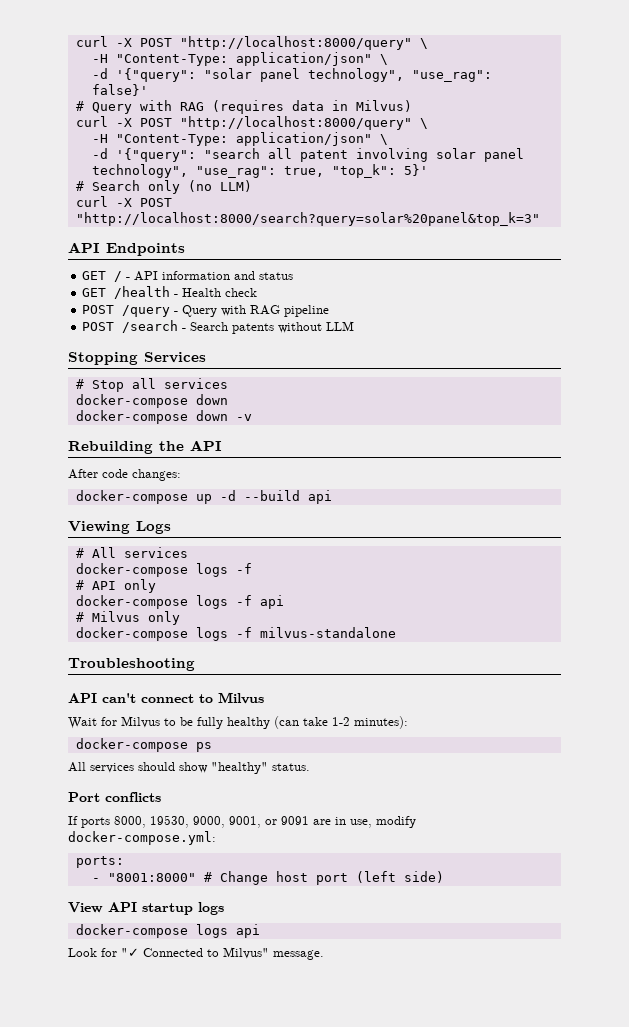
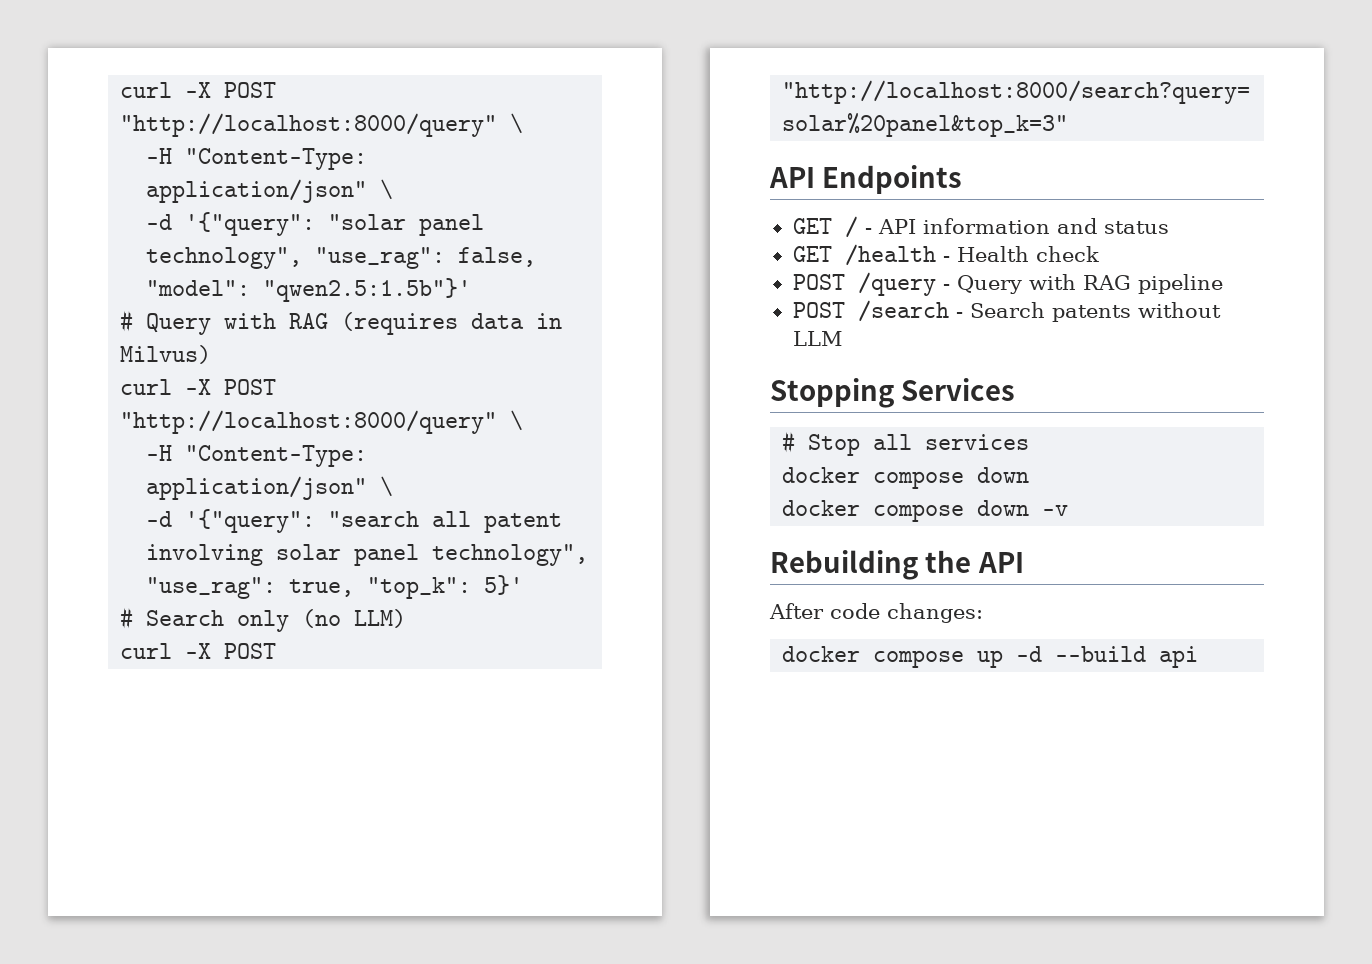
[91,84,148,96] false}' -> [458,247,537,267] [146,278,472,302] false, "model": "qwen2.5:1.5b"}'
[75,394,188,408] docker-compose -> [782,467,965,489] docker compose
[75,410,188,424] docker-compose -> [782,500,965,522] docker compose
[75,490,188,504] docker-compose -> [782,646,965,668] docker compose
[68,521,171,534] [75,547,188,558] [75,563,252,577] [75,579,156,593] [75,595,284,609] [75,611,180,625] [75,627,396,641] [68,658,195,671] [68,692,264,704] [68,716,408,729] [75,738,212,752] [68,762,310,774] [68,792,161,802] [68,815,416,828] [68,831,216,845] [75,856,124,868] [91,871,444,885] [68,902,224,915] [75,924,260,938] [68,947,324,960] // Viewing Logs // # All services // docker-compose logs -f // # API only // docker-compose logs -f api // # Milvus only // docker-compose logs -f milvus-standalone // Troubleshooting // API can't connect to Milvus // Wait for Milvus to be fully healthy (can take 1-2 minutes): // docker-compose ps // All services should show "healthy" status. // Port conflicts // If ports 8000, 19530, 9000, 9001, or 9091 are in use, modify docker-compose.yml: // ports: // - "8001:8000" # Change host port (left side) // View API startup logs // docker-compose logs api // Look for "✓ Connected to Milvus" message. -> (1199, 657) none

